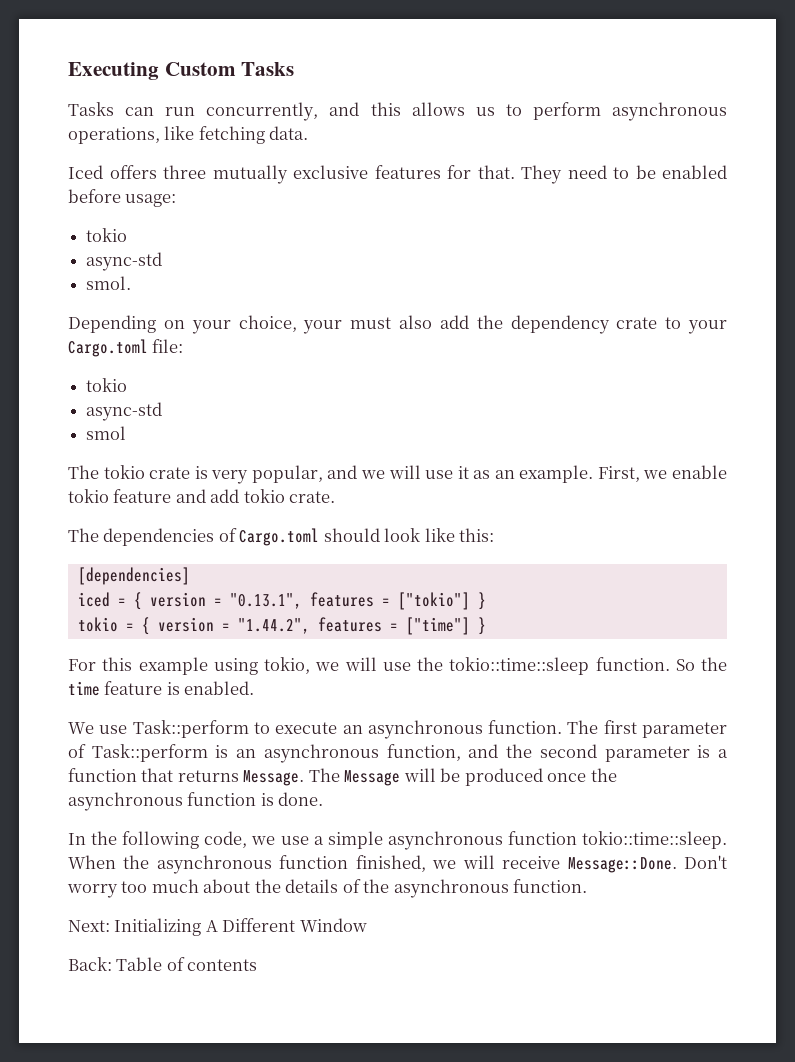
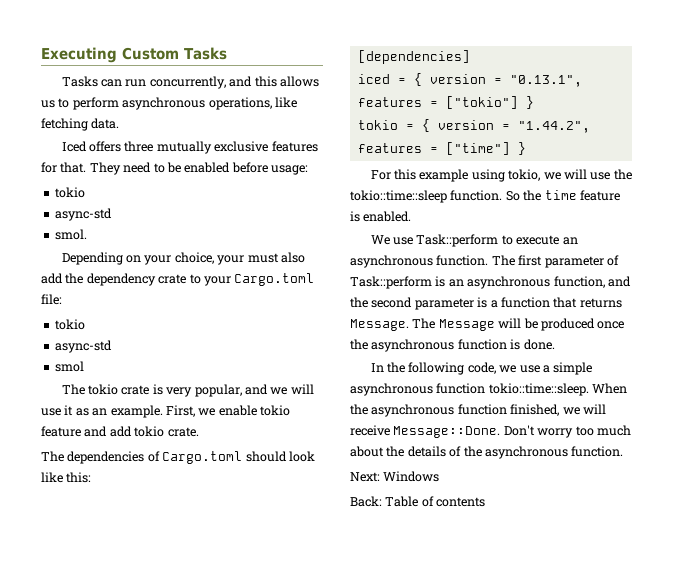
[114,918,367,936] Initializing A Different Window -> [383,471,440,482] Windows

